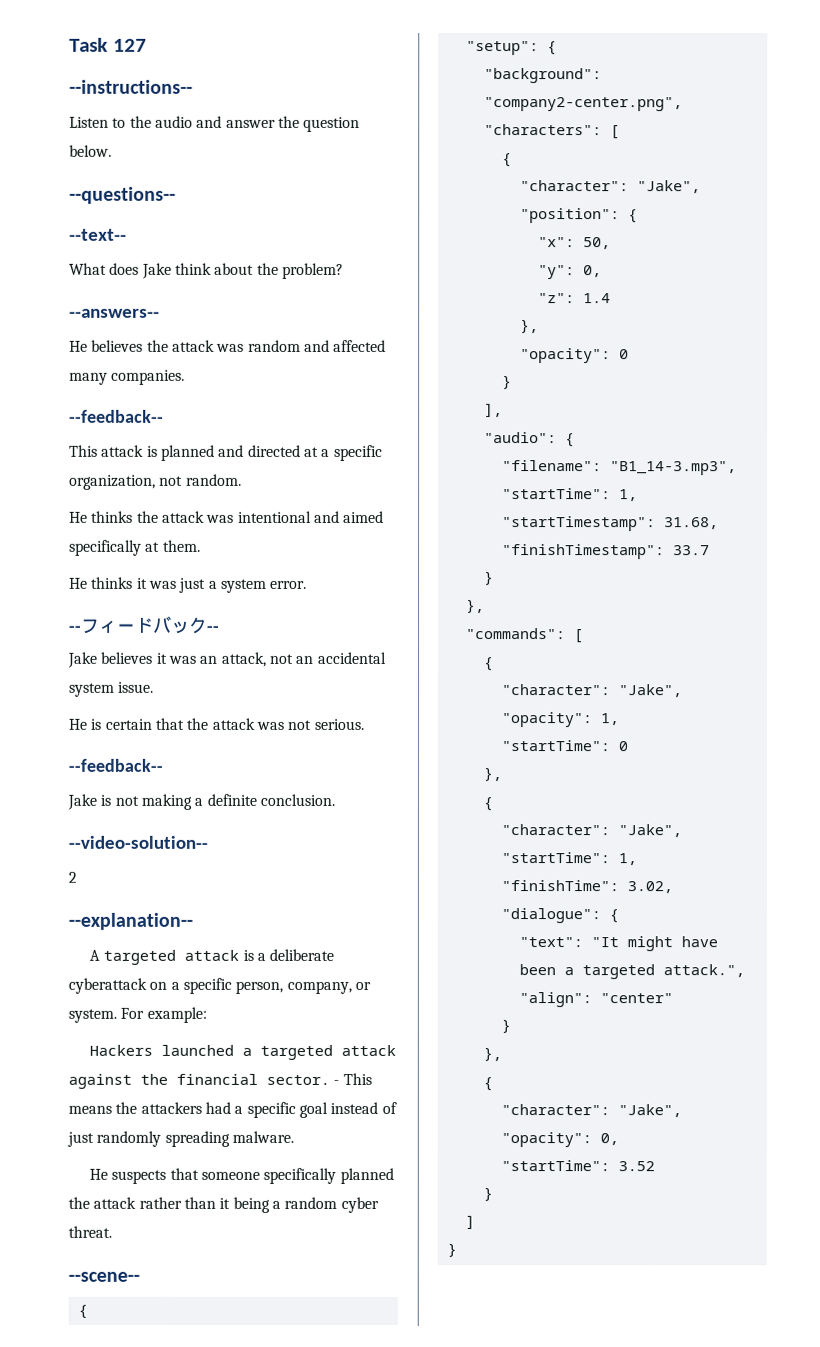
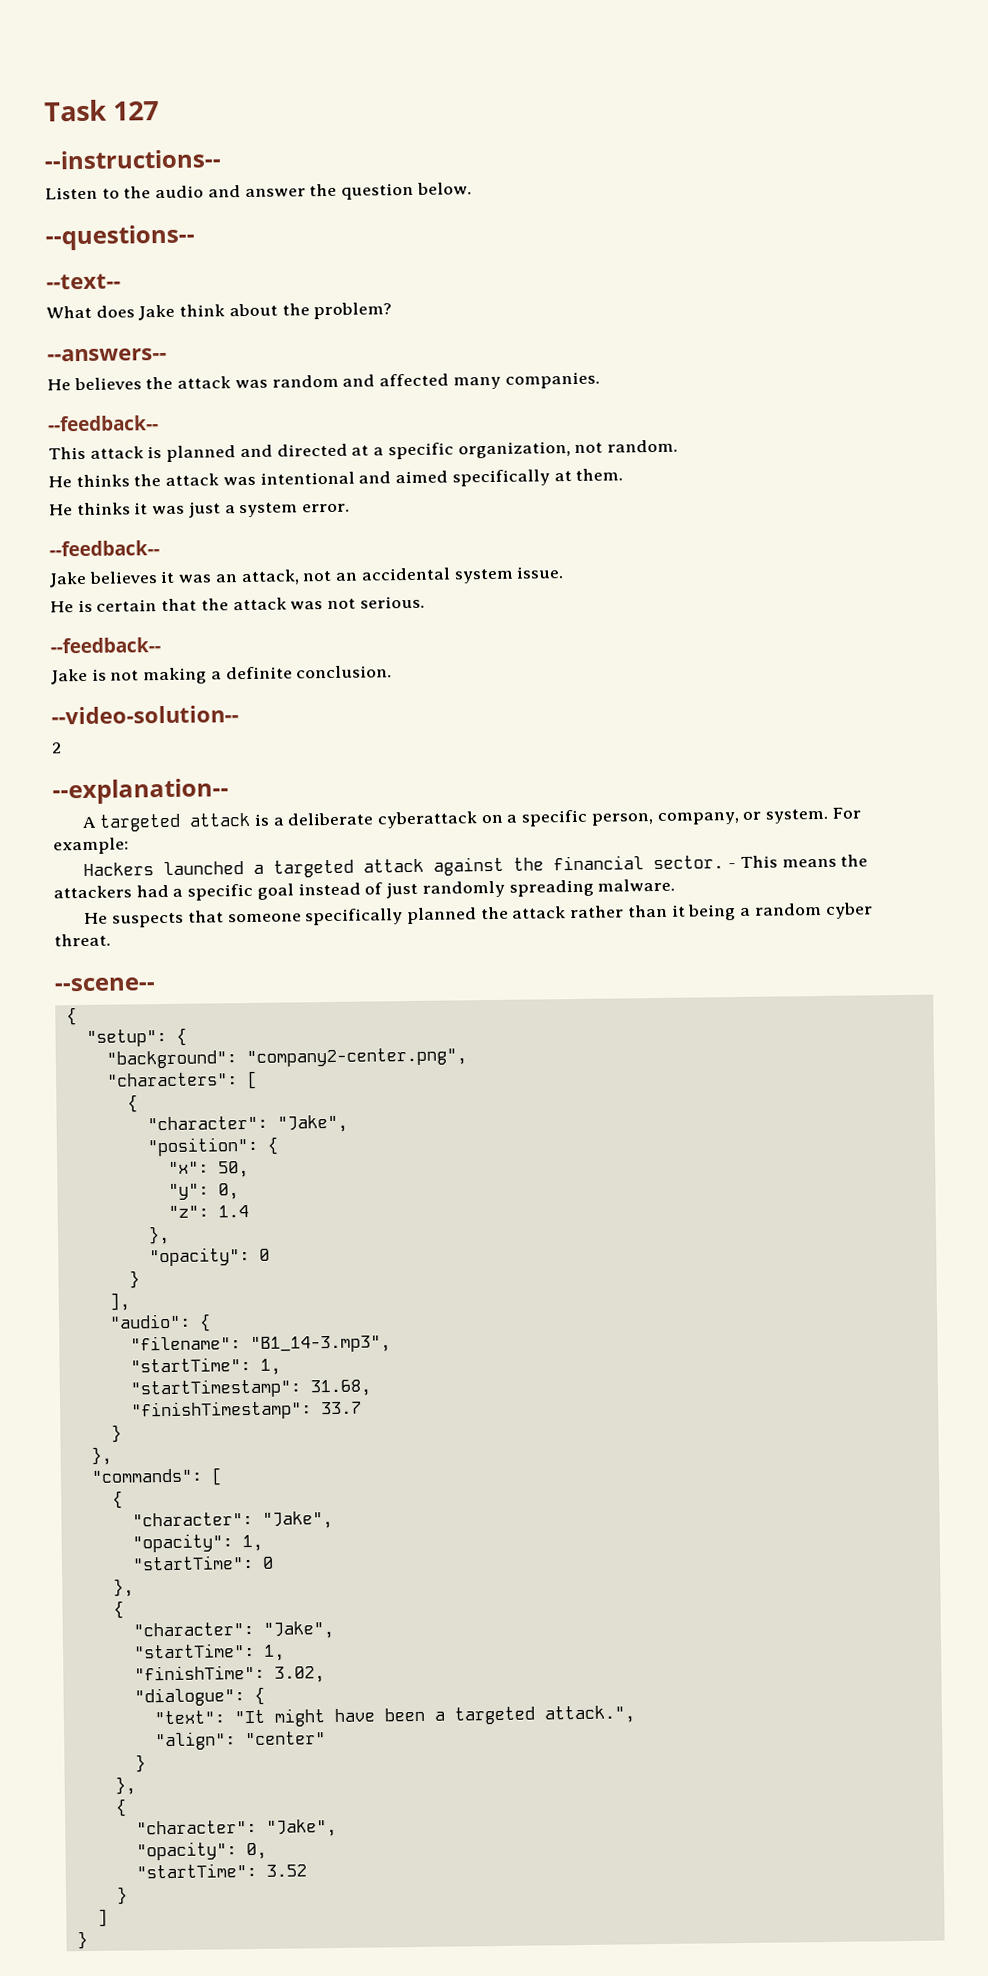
[69,615,220,634] --フィードバック-- -> [49,540,160,557] --feedback--

